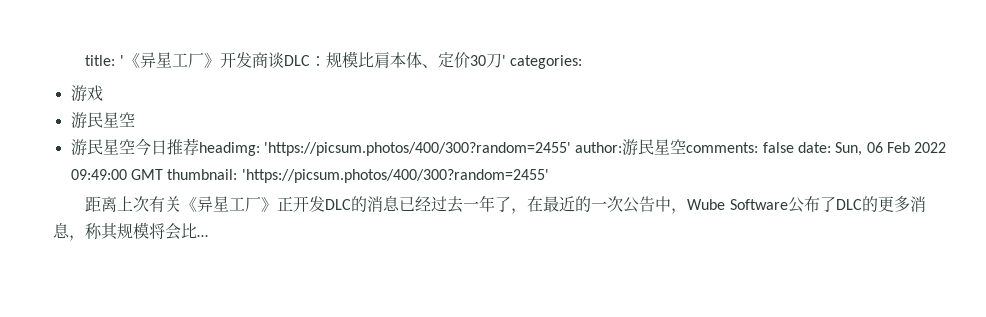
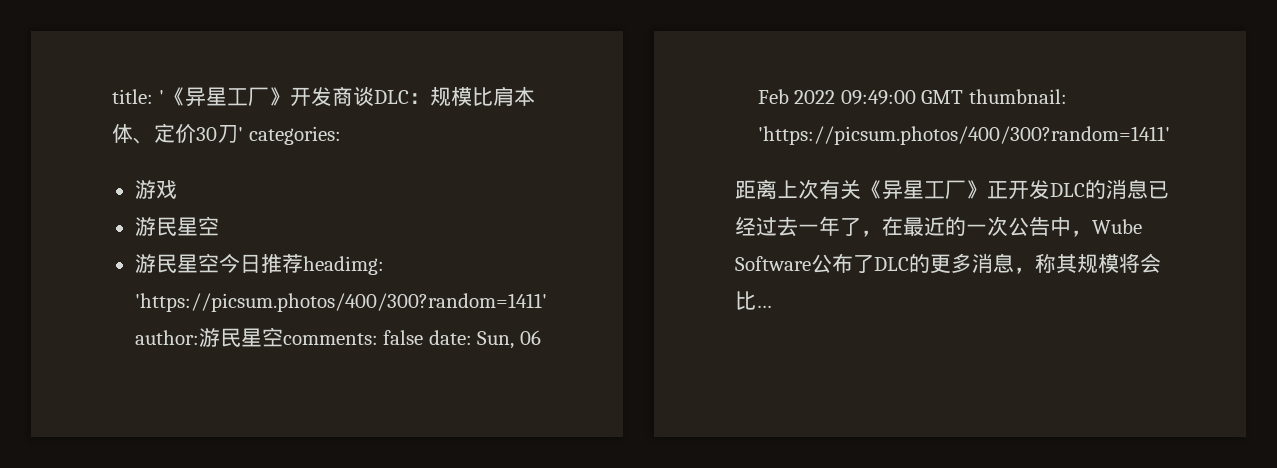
[263,142,571,156] 'https://picsum.photos/400/300?random=2455' -> [134,293,547,312] 'https://picsum.photos/400/300?random=1411'
[241,169,549,183] 'https://picsum.photos/400/300?random=2455' -> [757,126,1170,145] 'https://picsum.photos/400/300?random=1411'

